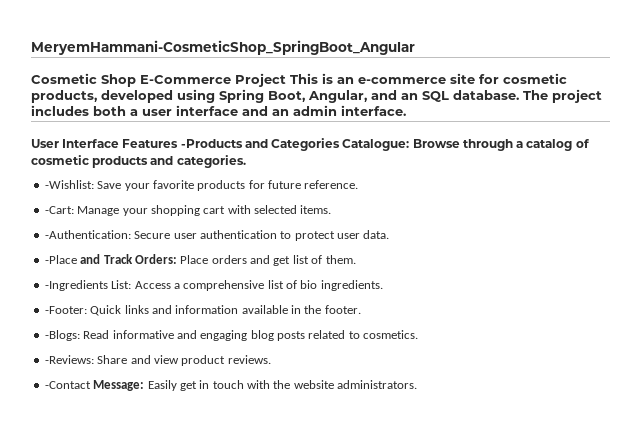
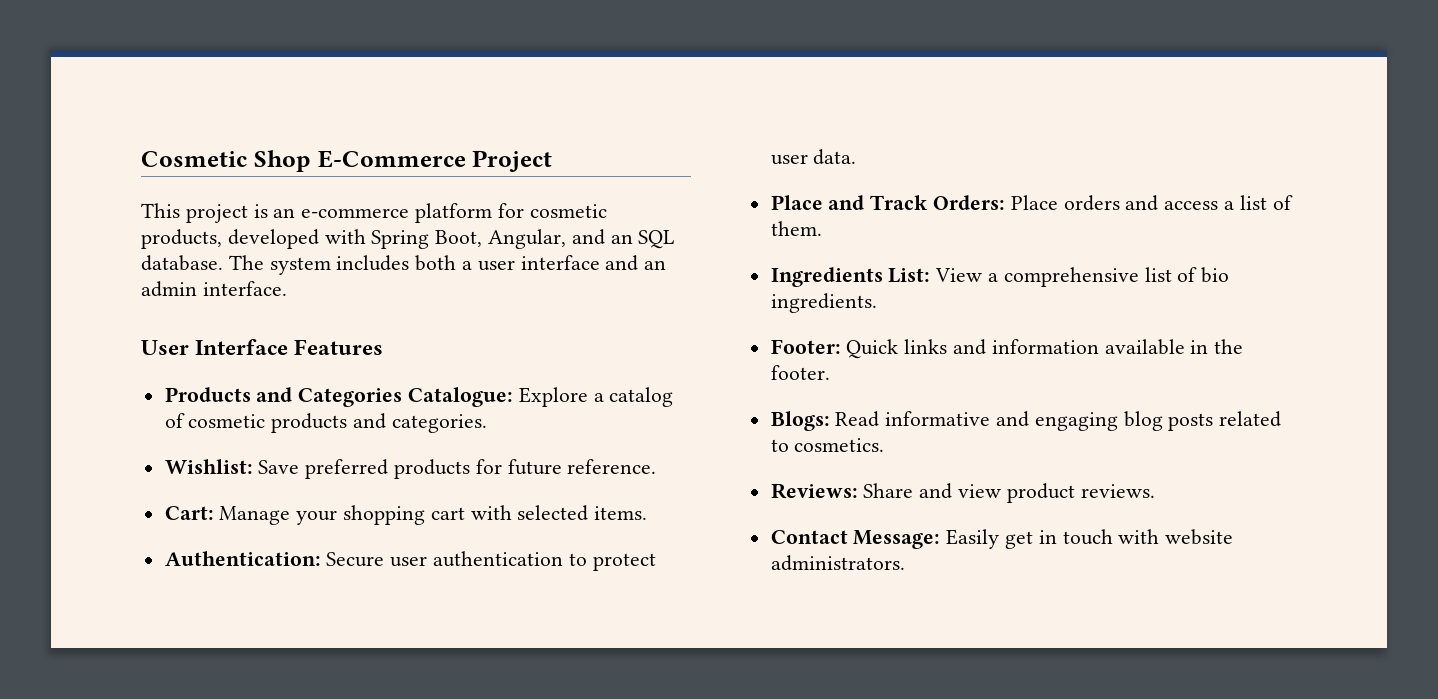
[31,40,415,55] MeryemHammani-CosmeticShop_SpringBoot_Angular // -> (141, 159) none
[290,73,318,84] This -> [141,203,248,223] // This project
[450,73,475,84] site -> [415,203,493,223] platform
[177,89,215,103] using -> [324,229,366,244] with
[552,89,602,103] project -> [269,257,331,275] system
[180,139,243,148] -Products -> [164,387,251,402] // Products
[412,139,513,151] Browse through -> [518,387,588,407] Explore
[44,180,194,191] -Wishlist: Save your favorite -> [164,459,389,479] Wishlist: Save preferred
[44,206,74,214] -Cart: -> [164,506,214,520] Cart:
[44,230,131,239] -Authentication: -> [164,551,321,566] Authentication:
[44,255,77,264] -Place -> [770,195,823,210] Place
[273,256,291,266] get -> [1164,201,1235,210] access a
[44,280,171,291] -Ingredients List: Access -> [770,267,983,287] Ingredients List: View
[44,306,87,314] -Footer: -> [770,339,841,354] Footer:
[44,330,80,341] -Blogs: -> [770,411,830,431] Blogs:
[44,355,94,364] -Reviews: -> [770,483,858,499] Reviews:
[44,381,91,389] -Contact -> [770,530,848,544] Contact
[273,380,291,389] the -> (1160, 536) none

